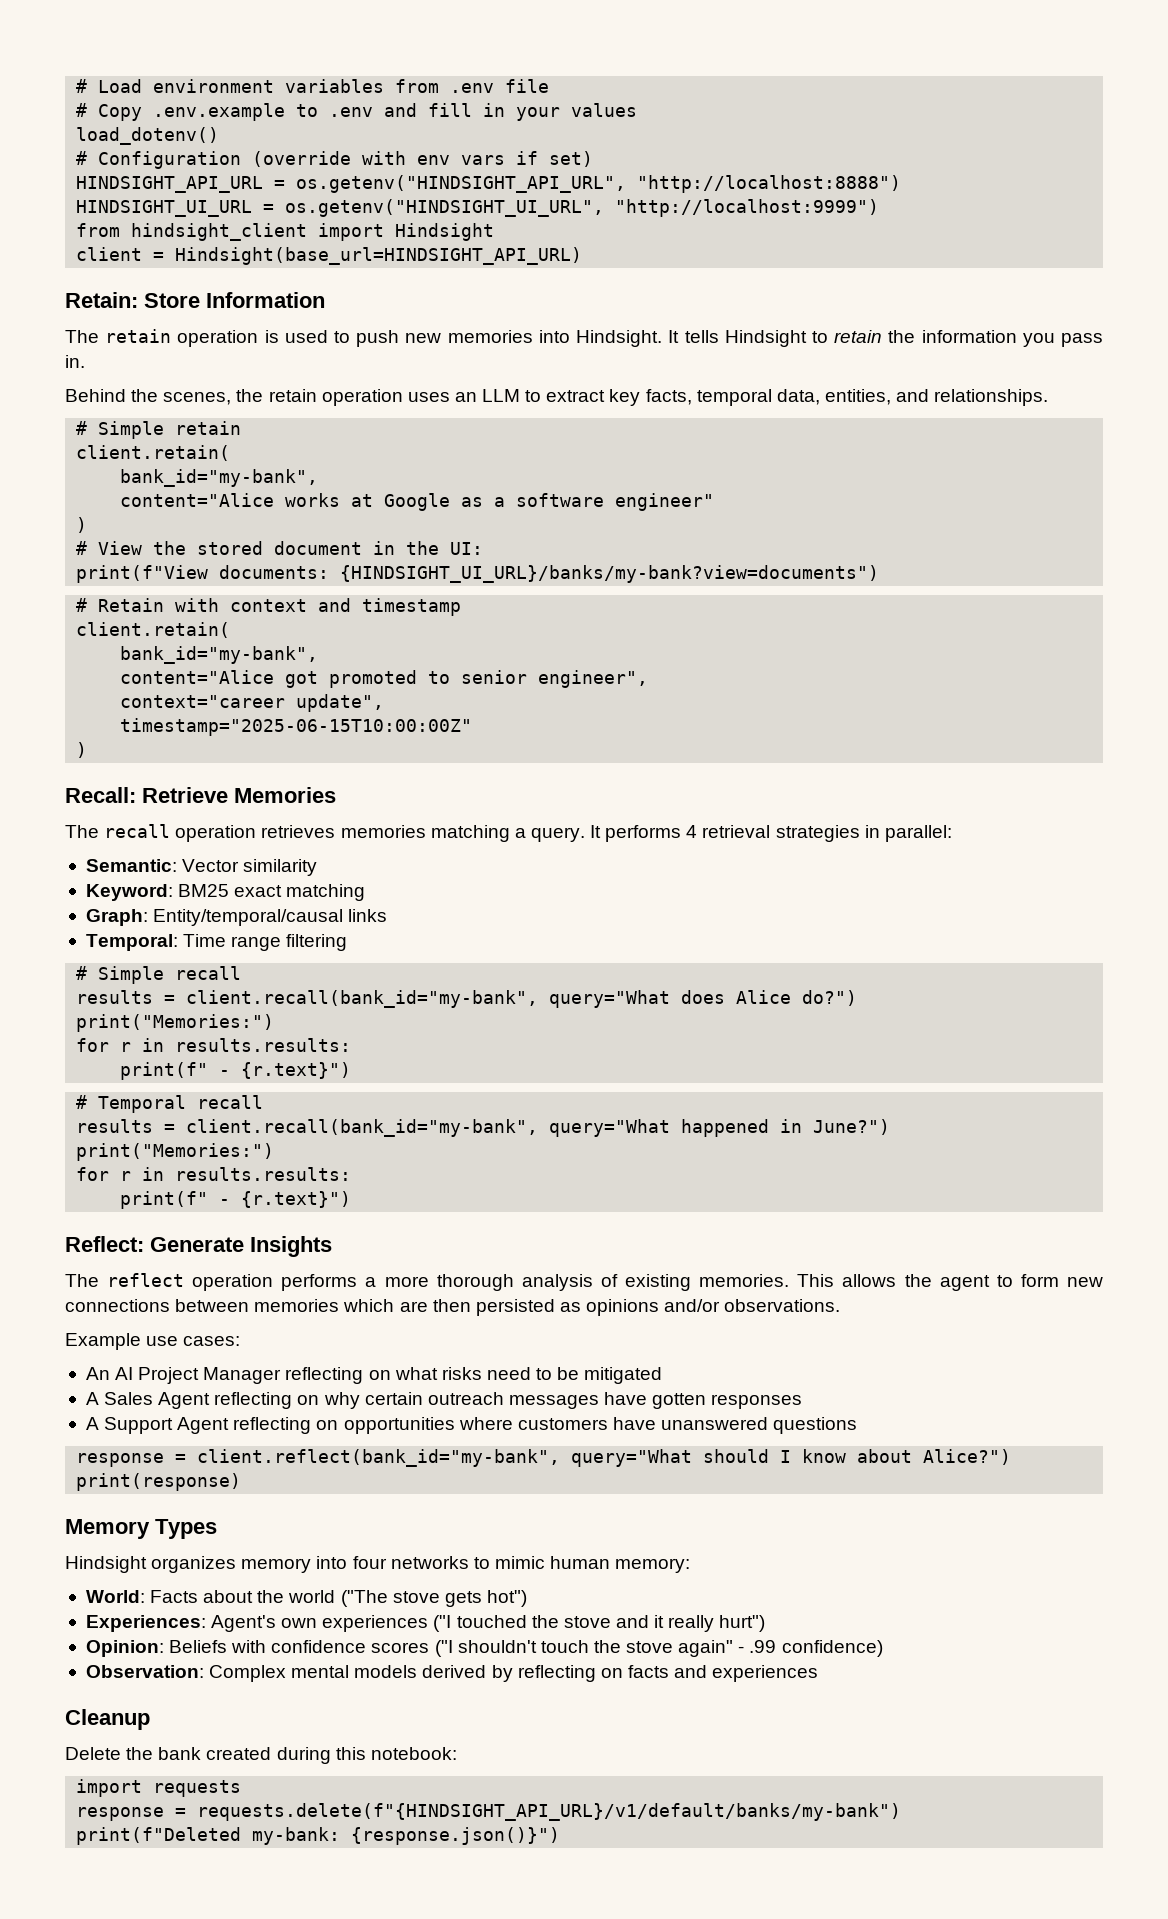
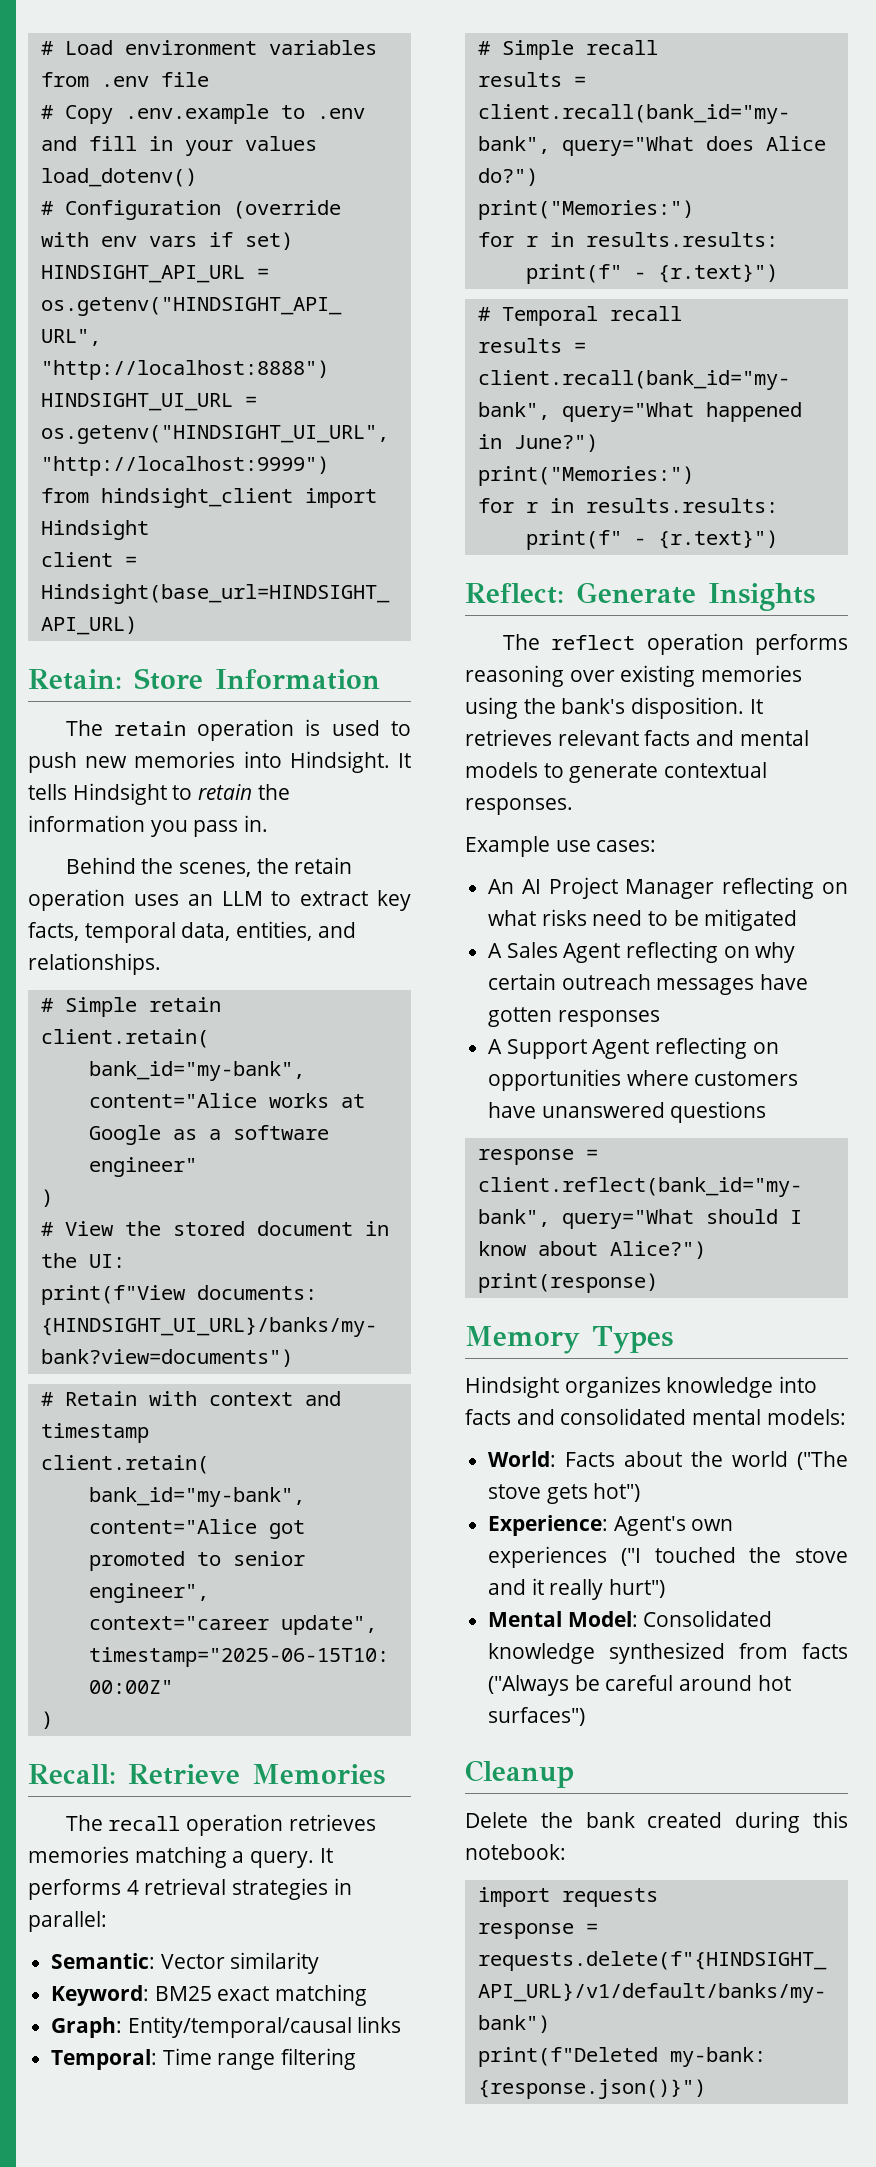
[365,1274,1103,1291] [65,1299,841,1316] a more thorough analysis of existing memories. This allows the agent to form new connections between memories which are then persisted as opinions and/or observations. -> [465,665,803,687] [465,697,763,719] [465,729,809,746] [465,762,768,783] [465,798,573,815] reasoning over existing memories using the bank's disposition. It retrieves relevant facts and mental models to generate contextual responses.
[241,1556,691,1573] memory into four networks to mimic human memory: -> [666,1376,818,1398] [465,1408,846,1425] knowledge into facts and consolidated mental models:
[85,1615,206,1632] Experiences: -> [488,1515,609,1536] Experience:
[85,1640,883,1657] [85,1665,819,1682] Opinion: Beliefs with confidence scores ("I shouldn't touch the stove again" - .99 confidence) // Observation: Complex mental models derived by reflecting on facts and experiences -> [488,1610,773,1627] [488,1642,848,1664] [488,1675,791,1696] [488,1707,586,1726] Mental Model: Consolidated knowledge synthesized from facts ("Always be careful around hot surfaces")

